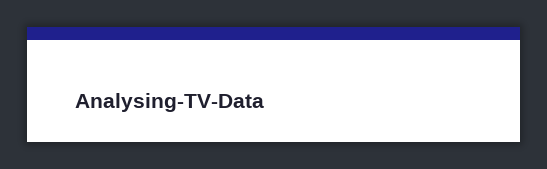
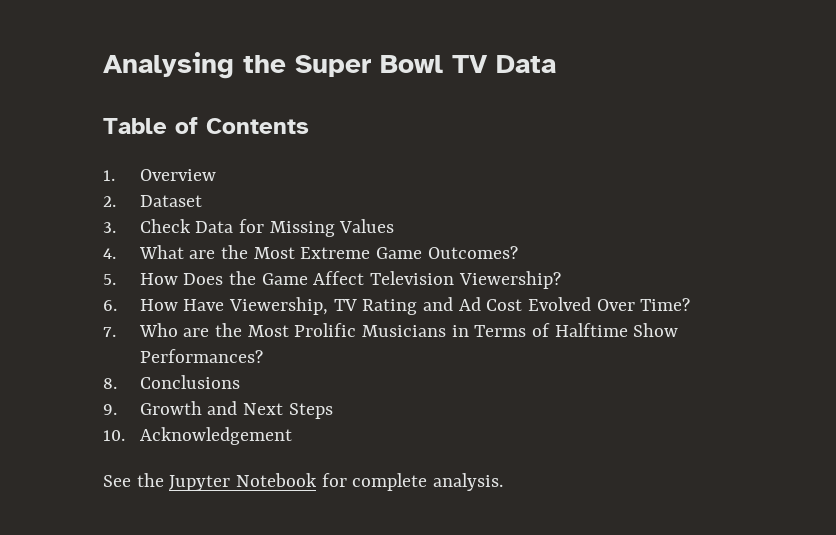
[75,93,264,112] Analysing-TV-Data -> [103,52,556,79] [103,117,309,134] [103,169,216,181] [103,195,202,207] [103,219,395,237] [103,245,518,259] [103,271,561,289] [103,297,691,315] [103,323,679,337] [139,349,263,363] [103,375,240,389] [103,401,333,419] [103,427,292,445] [103,473,504,491] Analysing the Super Bowl TV Data // Table of Contents // 1. Overview // 2. Dataset // 3. Check Data for Missing Values // 4. What are the Most Extreme Game Outcomes? // 5. How Does the Game Affect Television Viewership? // 6. How Have Viewership, TV Rating and Ad Cost Evolved Over Time? // 7. Who are the Most Prolific Musicians in Terms of Halftime Show Performances? // 8. Conclusions // 9. Growth and Next Steps // 10. Acknowledgement // See the Jupyter Notebook for complete analysis.

